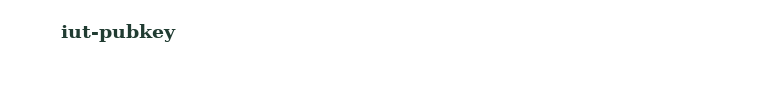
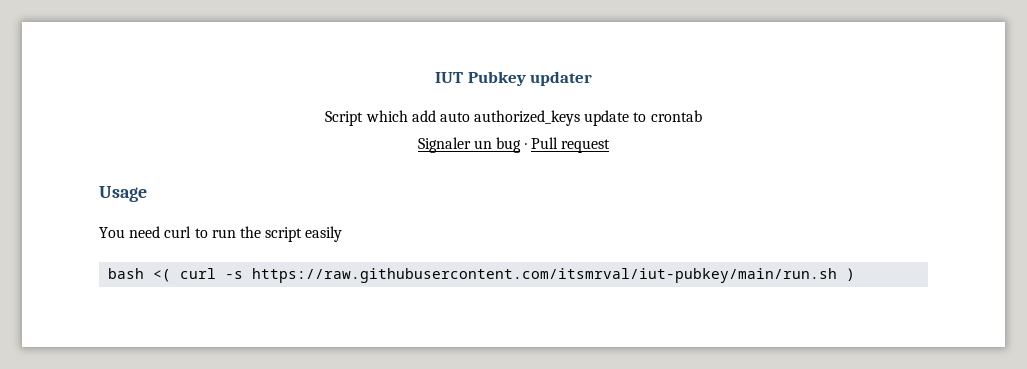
[61,24,176,42] iut-pubkey -> [435,71,592,86] [325,110,702,126] [418,137,610,153] [99,186,147,202] [99,226,343,242] [108,268,856,283] IUT Pubkey updater // Script which add auto authorized_keys update to crontab // Signaler un bug · Pull request // Usage // You need curl to run the script easily // bash <( curl -s https://raw.githubusercontent.com/itsmrval/iut-pubkey/main/run.sh )

